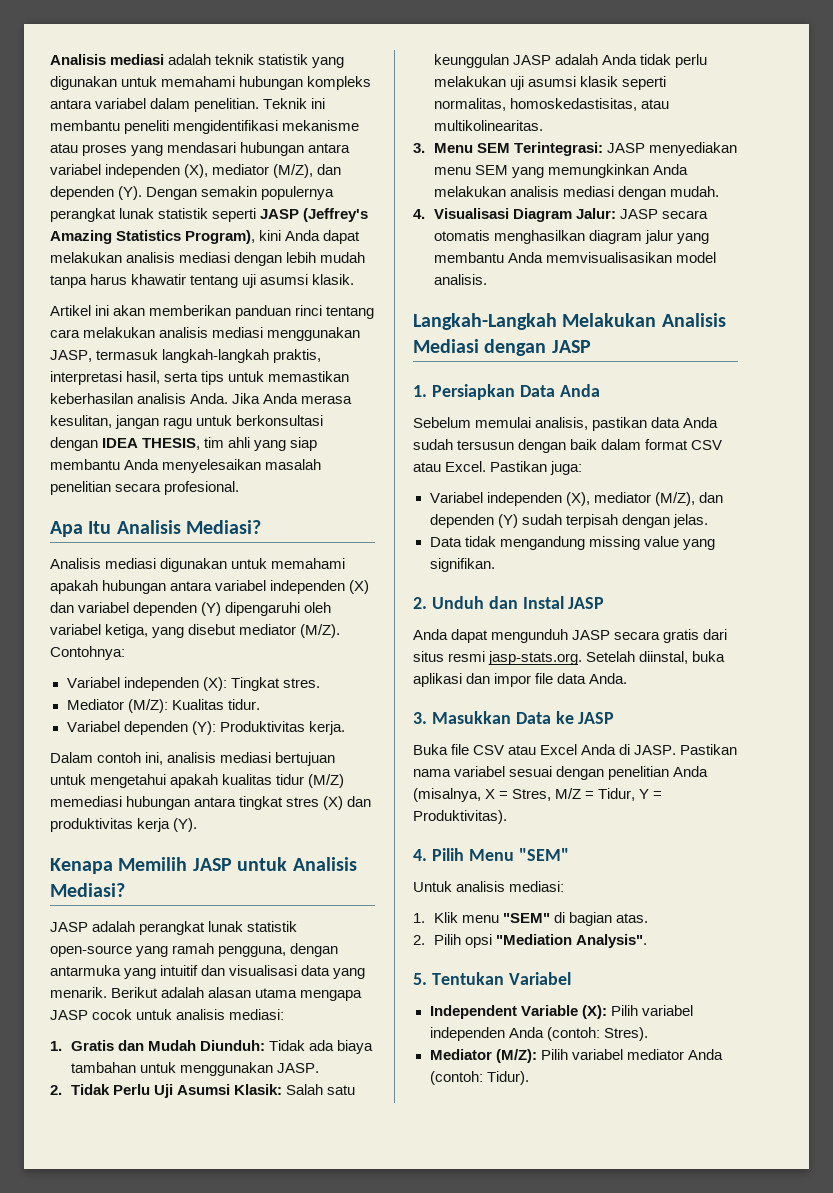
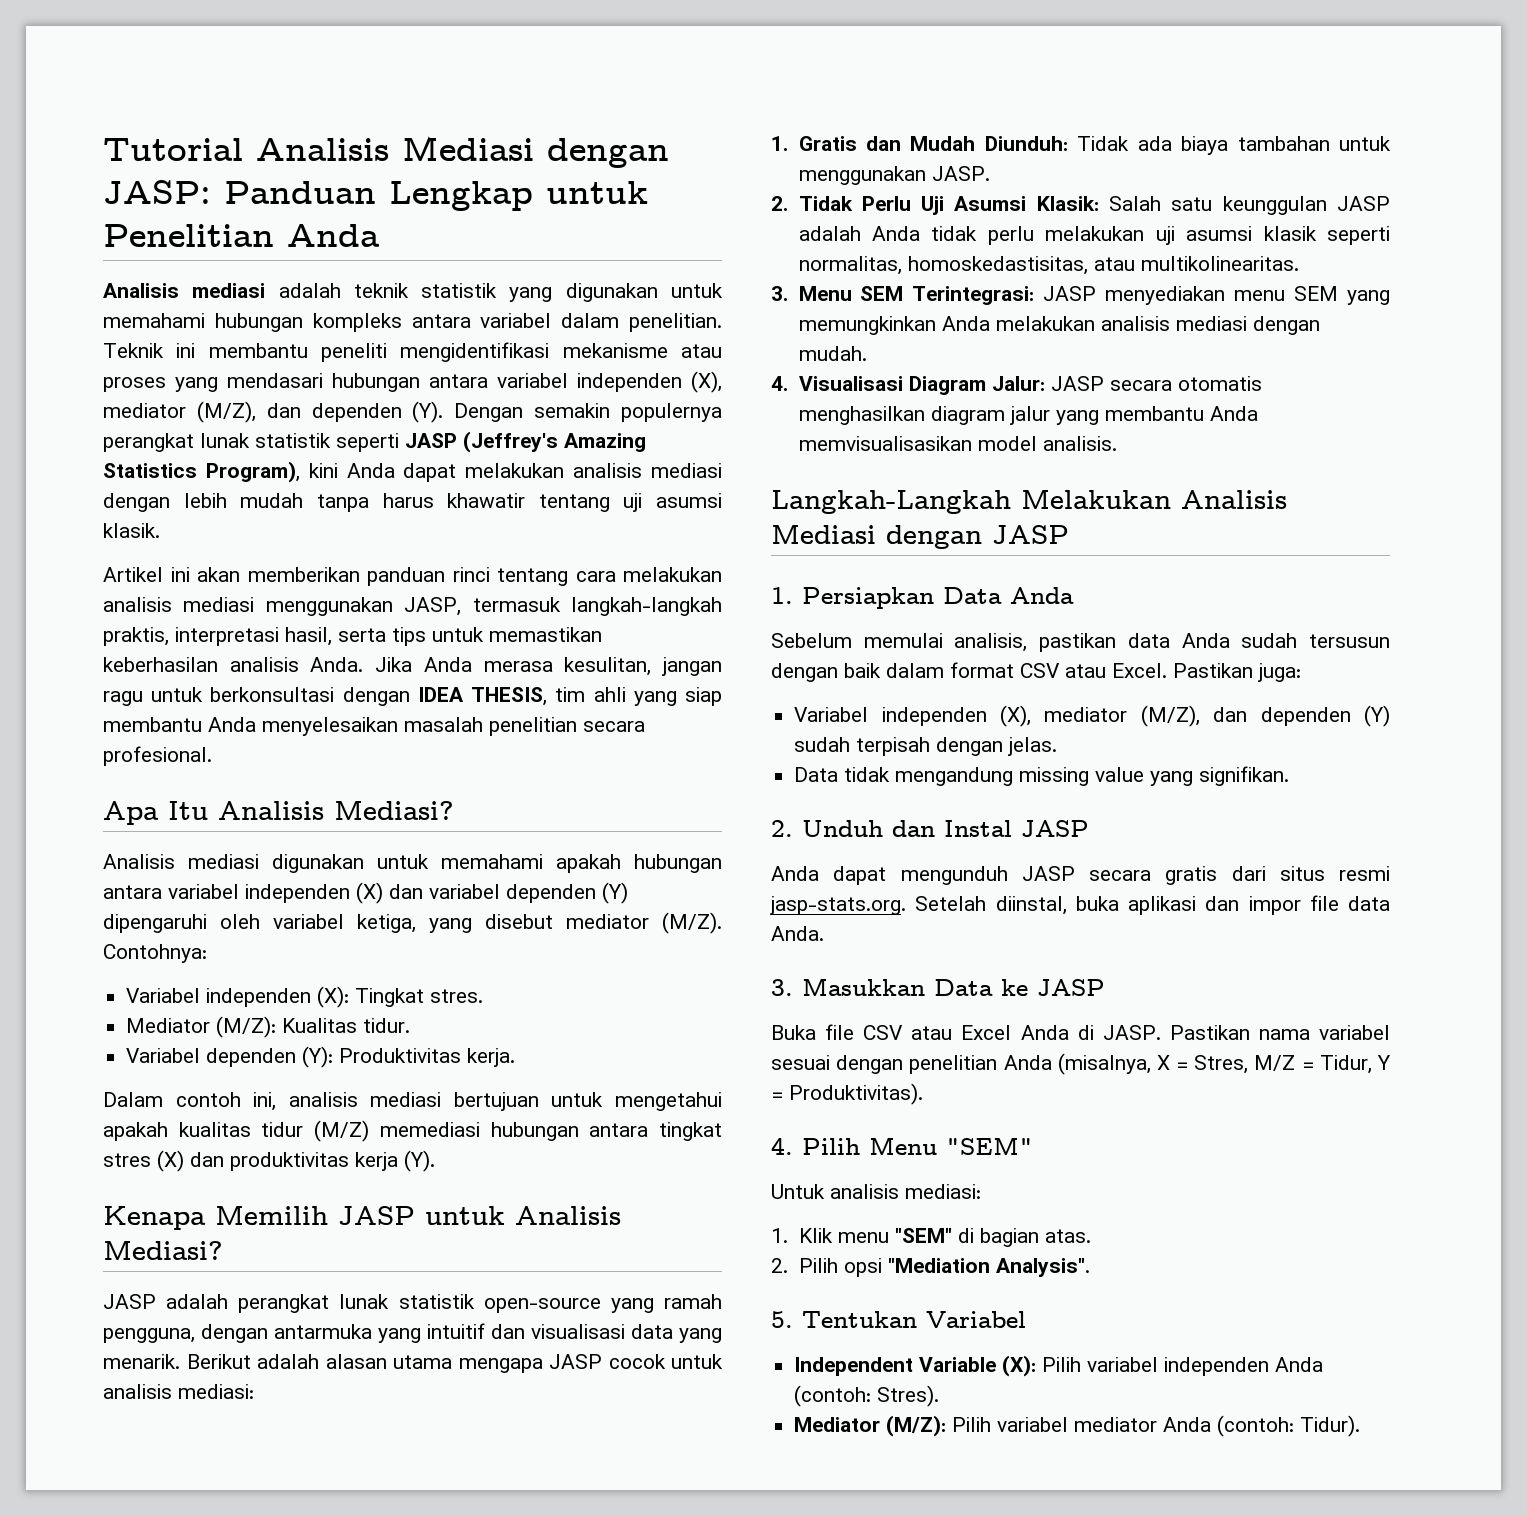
(50, 59) none -> [103,136,669,168] [103,180,648,211] [103,224,379,247] Tutorial Analisis Mediasi dengan JASP: Panduan Lengkap untuk Penelitian Anda //

